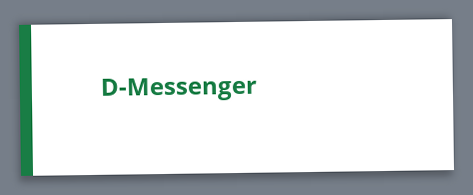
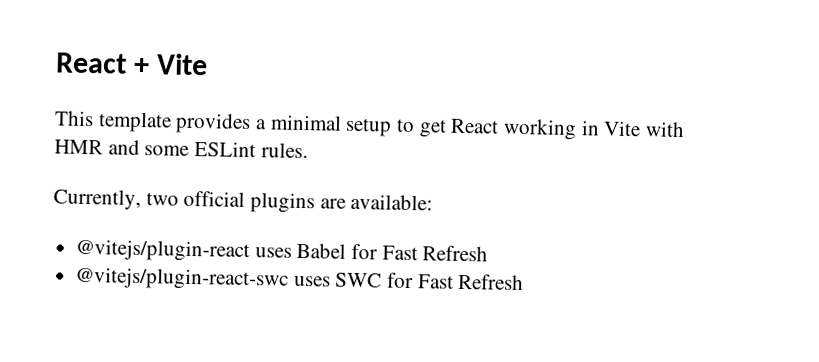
[100,76,258,102] D-Messenger -> [55,52,209,76] [54,110,686,141] [54,139,308,159] [53,188,434,214] [75,238,489,263] [74,266,525,291] React + Vite // This template provides a minimal setup to get React working in Vite with HMR and some ESLint rules. // Currently, two official plugins are available: // @vitejs/plugin-react uses Babel for Fast Refresh // @vitejs/plugin-react-swc uses SWC for Fast Refresh

